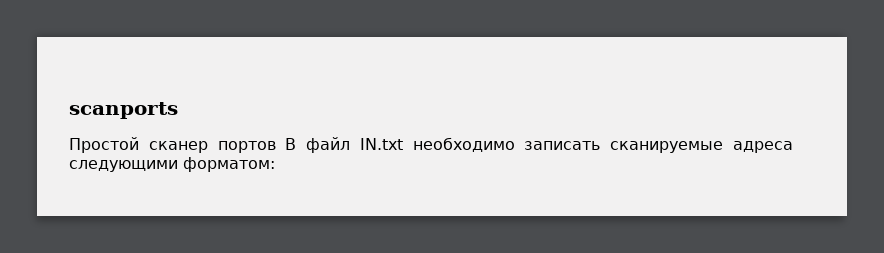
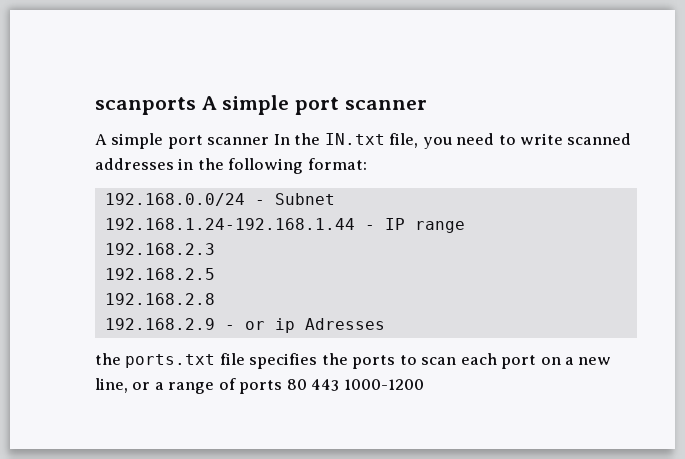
[69,137,793,153] [69,157,275,172] // Простой сканер портов В файл IN.txt необходимо записать сканируемые адреса следующими форматом: -> [201,95,427,115] [95,133,632,149] [95,158,367,174] [104,193,335,206] [104,218,465,233] [104,243,215,255] [104,268,215,280] [104,293,215,305] [104,318,385,333] [95,353,612,369] [95,378,424,394] A simple port scanner // A simple port scanner In the IN.txt file, you need to write scanned addresses in the following format: // 192.168.0.0/24 - Subnet // 192.168.1.24-192.168.1.44 - IP range // 192.168.2.3 // 192.168.2.5 // 192.168.2.8 // 192.168.2.9 - or ip Adresses // the ports.txt file specifies the ports to scan each port on a new line, or a range of ports 80 443 1000-1200

